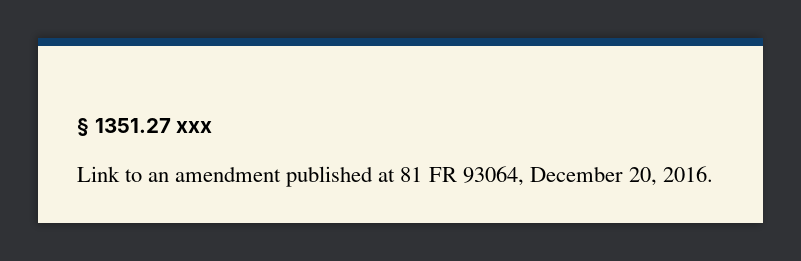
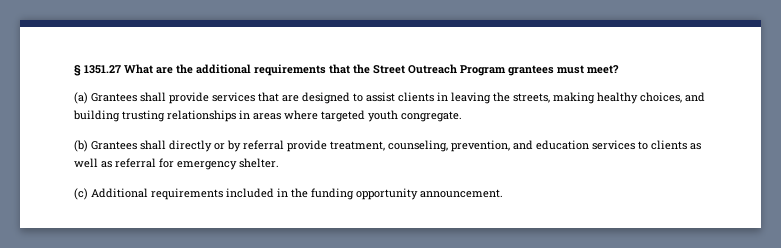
[176,121,213,133] [77,166,713,187] xxx // Link to an amendment published at 81 FR 93064, December 20, 2016. -> [124,64,619,76] [74,92,705,104] [73,110,462,122] [74,140,701,152] [74,158,279,170] [74,188,503,200] What are the additional requirements that the Street Outreach Program grantees must meet? // (a) Grantees shall provide services that are designed to assist clients in leaving the streets, making healthy choices, and building trusting relationships in areas where targeted youth congregate. // (b) Grantees shall directly or by referral provide treatment, counseling, prevention, and education services to clients as well as referral for emergency shelter. // (c) Additional requirements included in the funding opportunity announcement.

